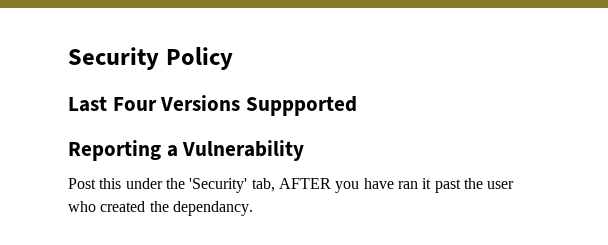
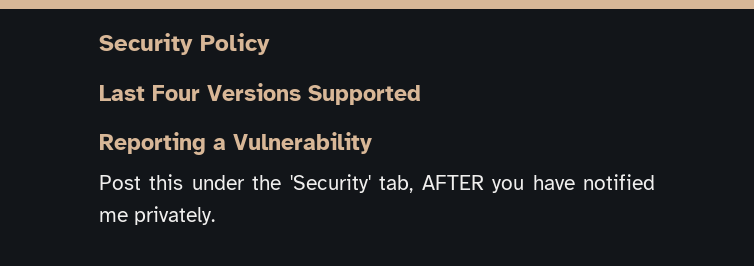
[246,96,358,116] Suppported -> [308,85,421,105] Supported
[397,178,515,193] [68,201,253,216] ran it past the user who created the dependancy. -> [583,174,656,190] [99,206,215,225] notified me privately.

